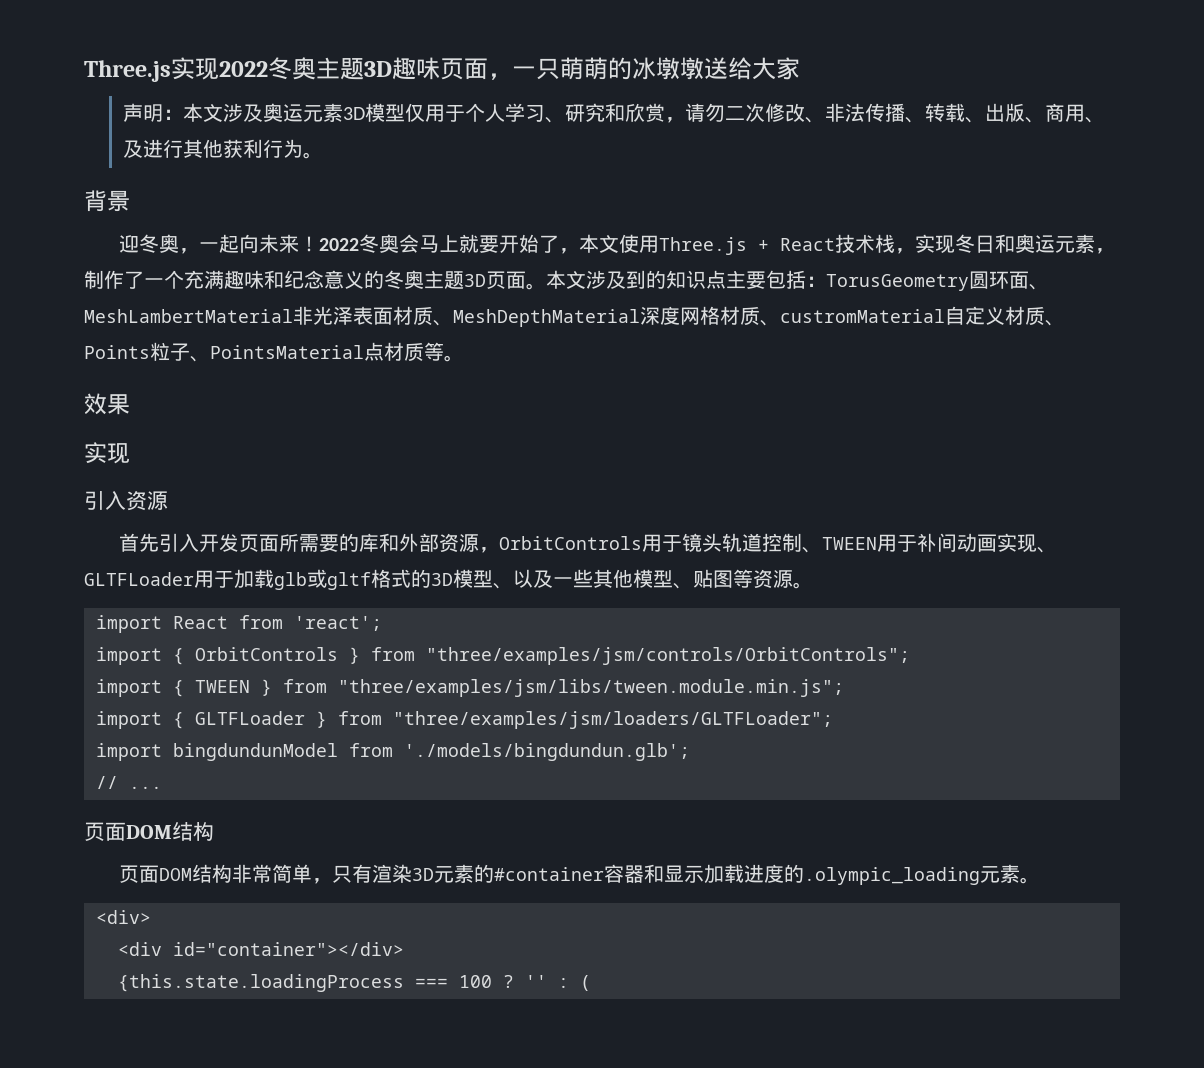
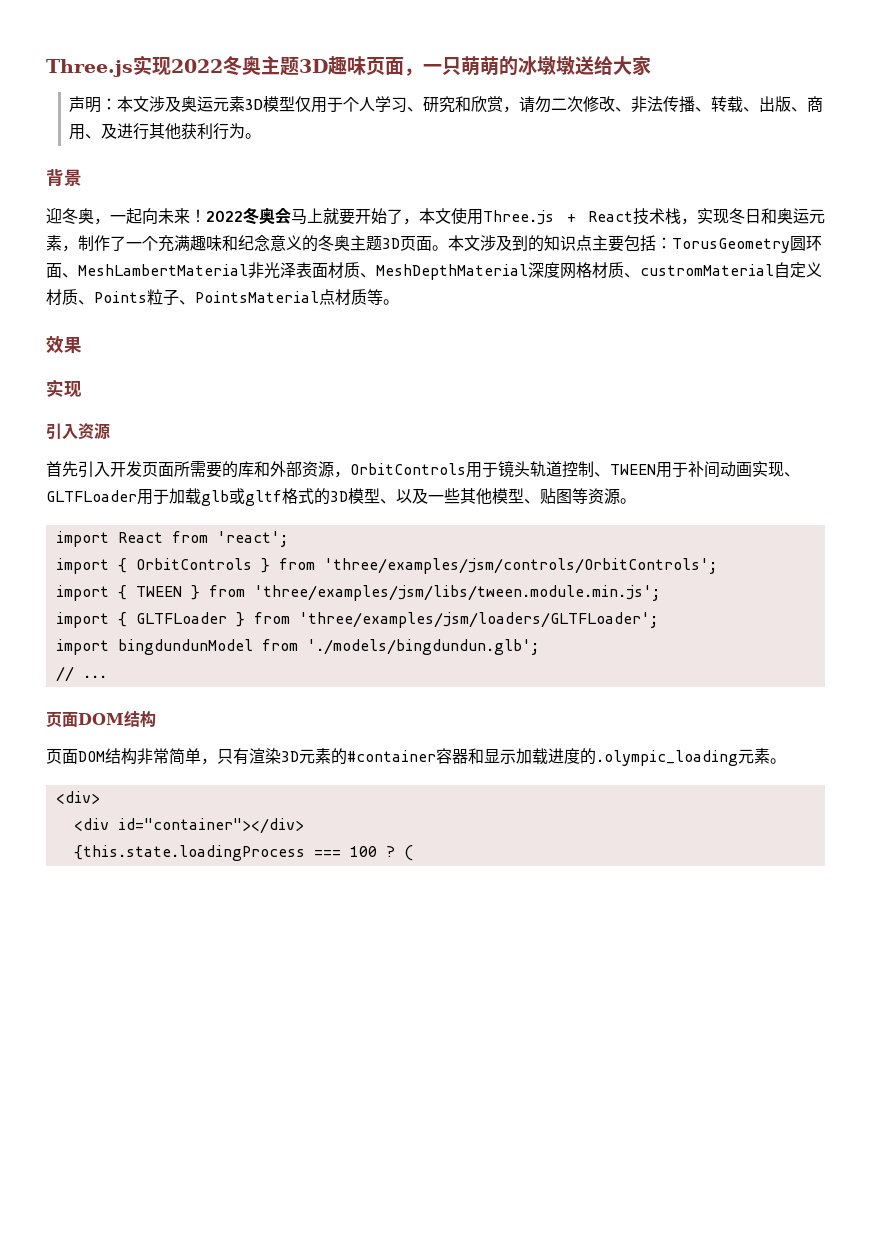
[426,647,910,665] "three/examples/jsm/controls/OrbitControls"; -> [323,558,717,574] 'three/examples/jsm/controls/OrbitControls';
[338,679,844,697] "three/examples/jsm/libs/tween.module.min.js"; -> [253,585,660,601] 'three/examples/jsm/libs/tween.module.min.js';
[393,711,833,729] "three/examples/jsm/loaders/GLTFLoader"; -> [298,612,658,628] 'three/examples/jsm/loaders/GLTFLoader';
[525,975,569,988] '' : -> (395, 851) none

